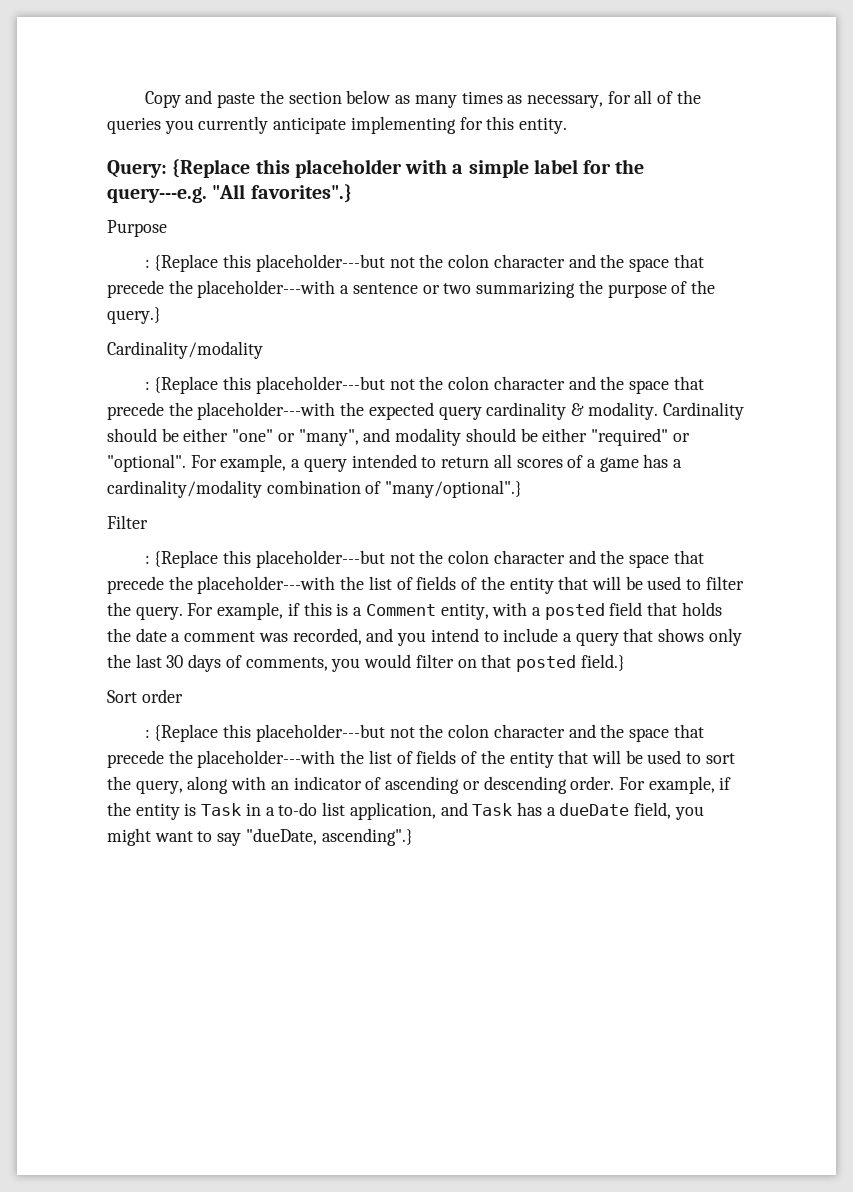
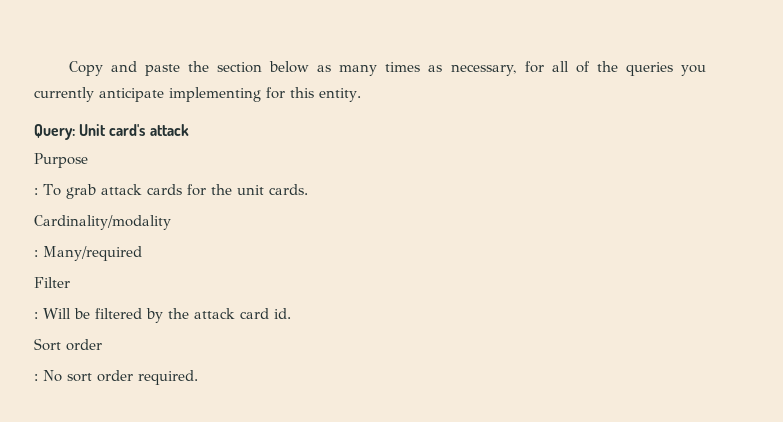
[172,159,645,178] [107,184,352,203] [107,220,167,237] [144,254,704,272] [107,280,715,298] [107,307,161,324] [107,341,263,359] [144,376,704,394] [107,402,744,420] [107,428,690,446] [107,454,683,472] [107,480,523,498] [107,515,148,529] [144,550,704,568] [107,576,744,594] [107,602,722,620] [107,628,742,646] [107,654,625,672] [107,689,183,703] [144,724,704,742] [107,750,735,768] [107,776,732,794] [107,802,704,820] [107,828,413,846] {Replace this placeholder with a simple label for the query---e.g. "All favorites".} // Purpose // : {Replace this placeholder---but not the colon character and the space that precede the placeholder---with a sentence or two summarizing the purpose of the query.} // Cardinality/modality // : {Replace this placeholder---but not the colon character and the space that precede the placeholder---with the expected query cardinality & modality. Cardinality should be either "one" or "many", and modality should be either "required" or "optional". For example, a query intended to return all scores of a game has a cardinality/modality combination of "many/optional".} // Filter // : {Replace this placeholder---but not the colon character and the space that precede the placeholder---with the list of fields of the entity that will be used to filter the query. For example, if this is a Comment entity, with a posted field that holds the date a comment was recorded, and you intend to include a query that shows only the last 30 days of comments, you would filter on that posted field.} // Sort order // : {Replace this placeholder---but not the colon character and the space that precede the placeholder---with the list of fields of the entity that will be used to sort the query, along with an indicator of ascending or descending order. For example, if the entity is Task in a to-do list application, and Task has a dueDate field, you might want to say "dueDate, ascending".} -> [79,124,189,136] [34,153,88,168] [34,184,308,199] [34,215,171,230] [34,246,142,261] [34,277,70,288] [34,308,291,323] [34,338,102,351] [34,370,198,385] Unit card's attack // Purpose // : To grab attack cards for the unit cards. // Cardinality/modality // : Many/required // Filter // : Will be filtered by the attack card id. // Sort order // : No sort order required.

